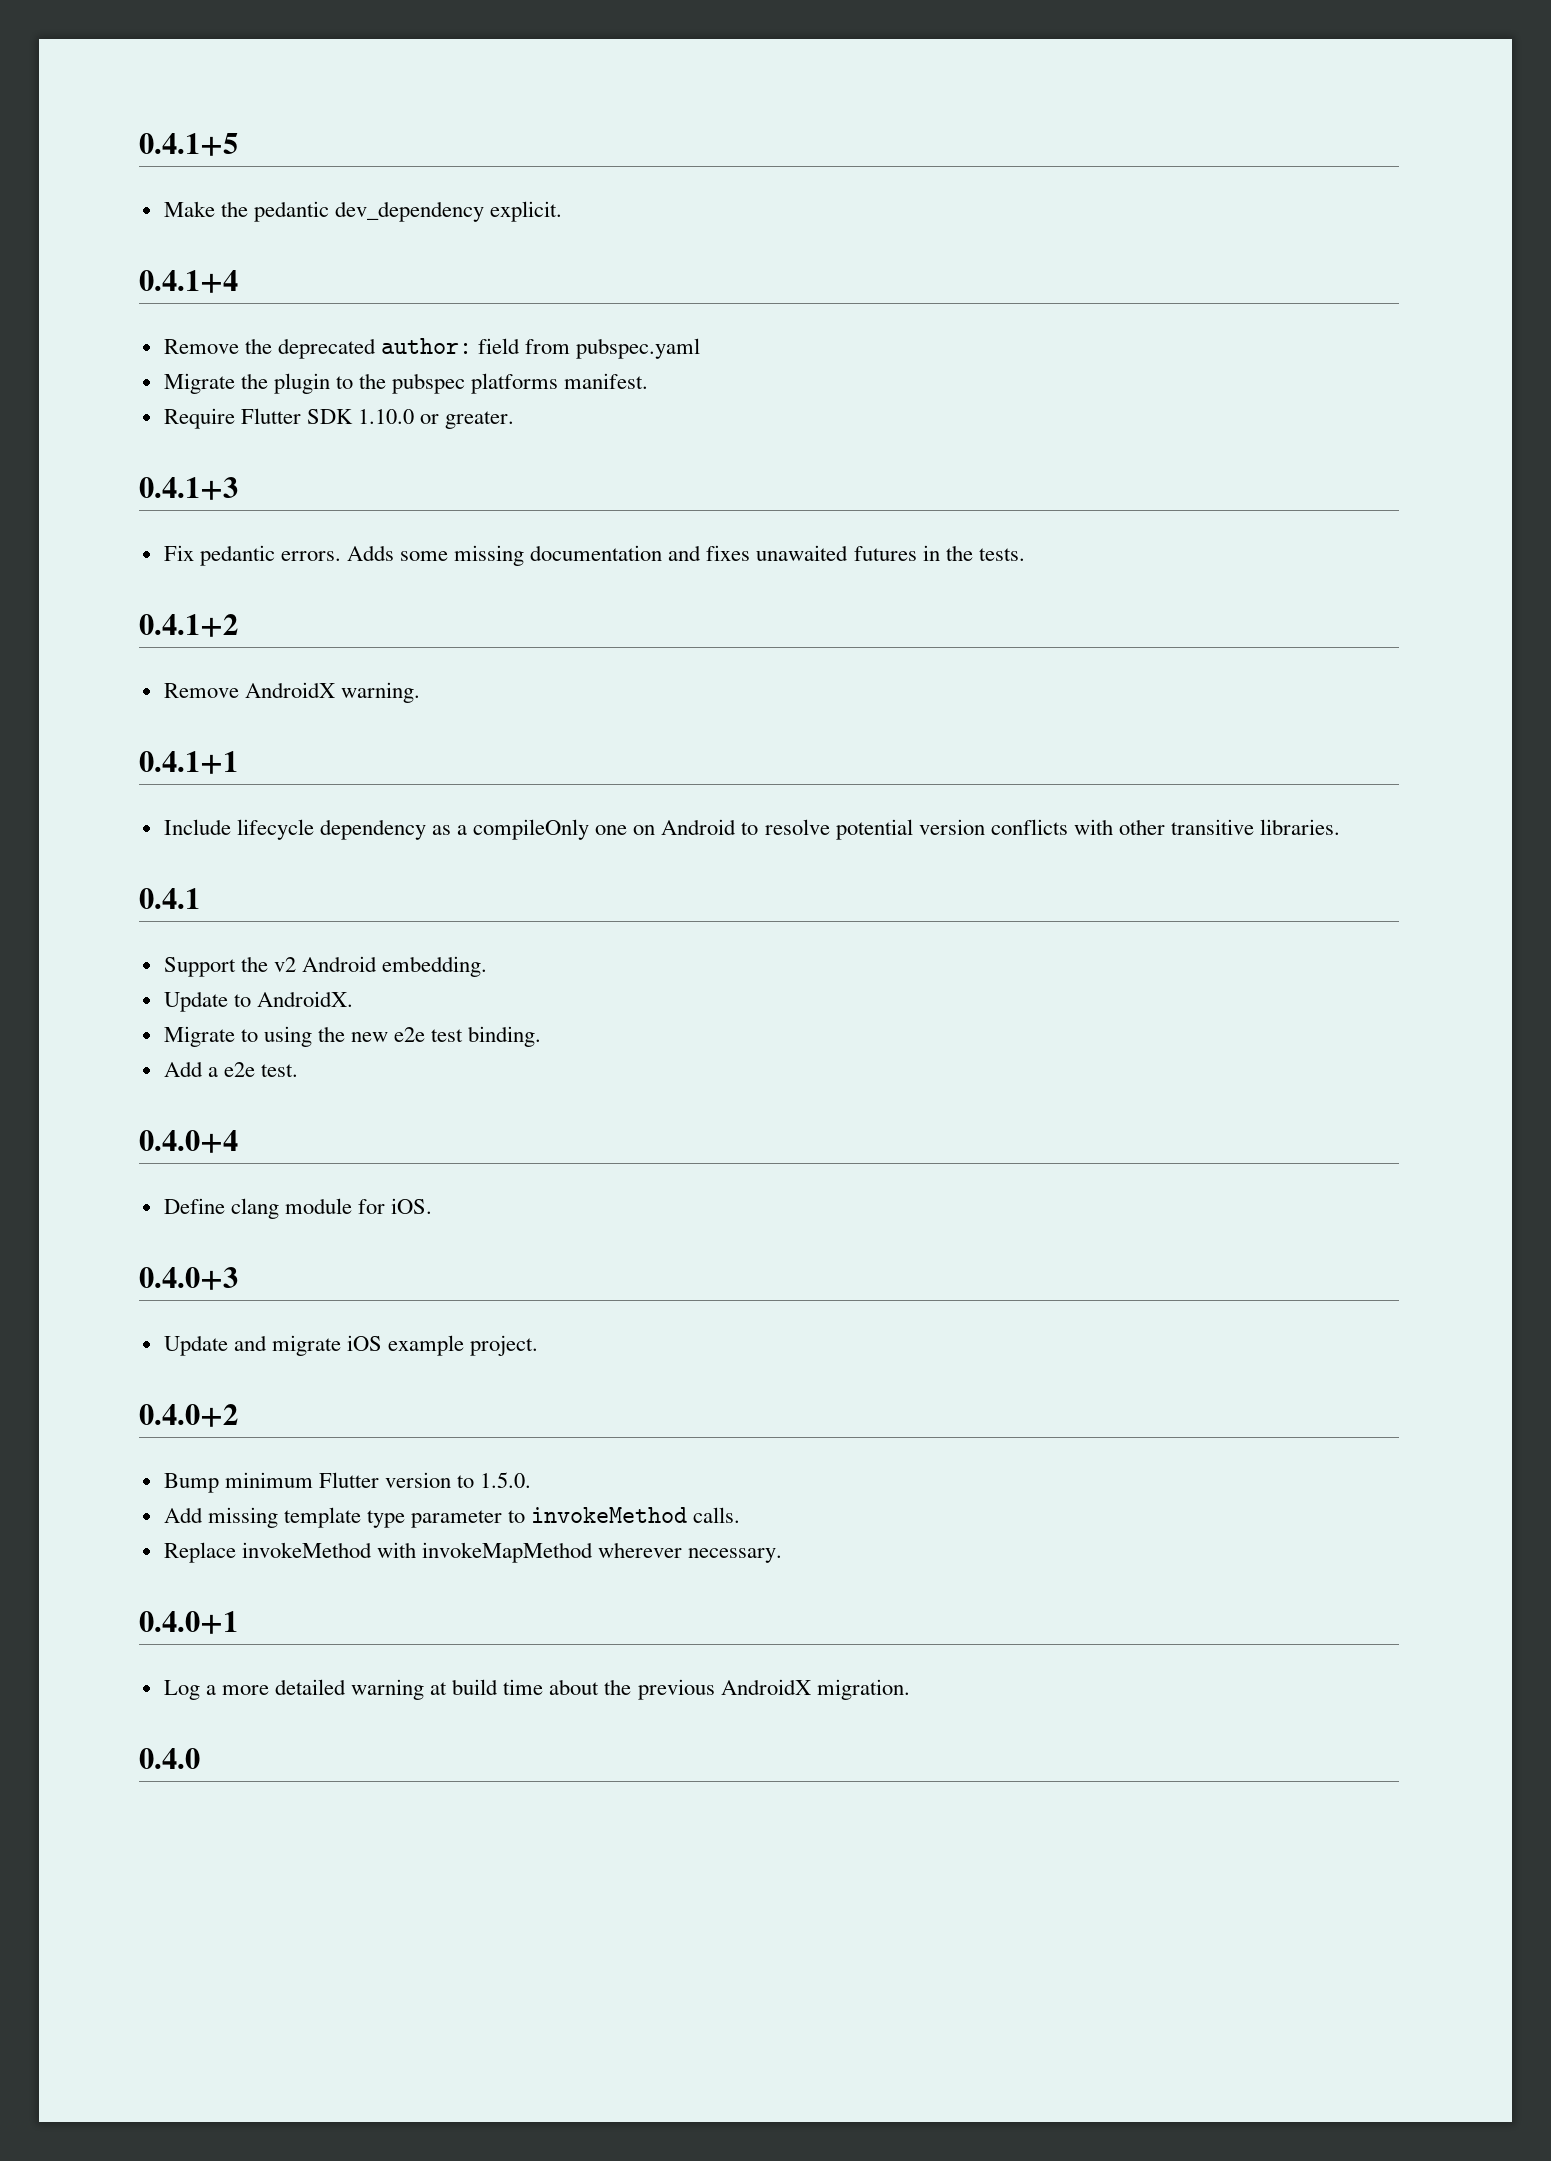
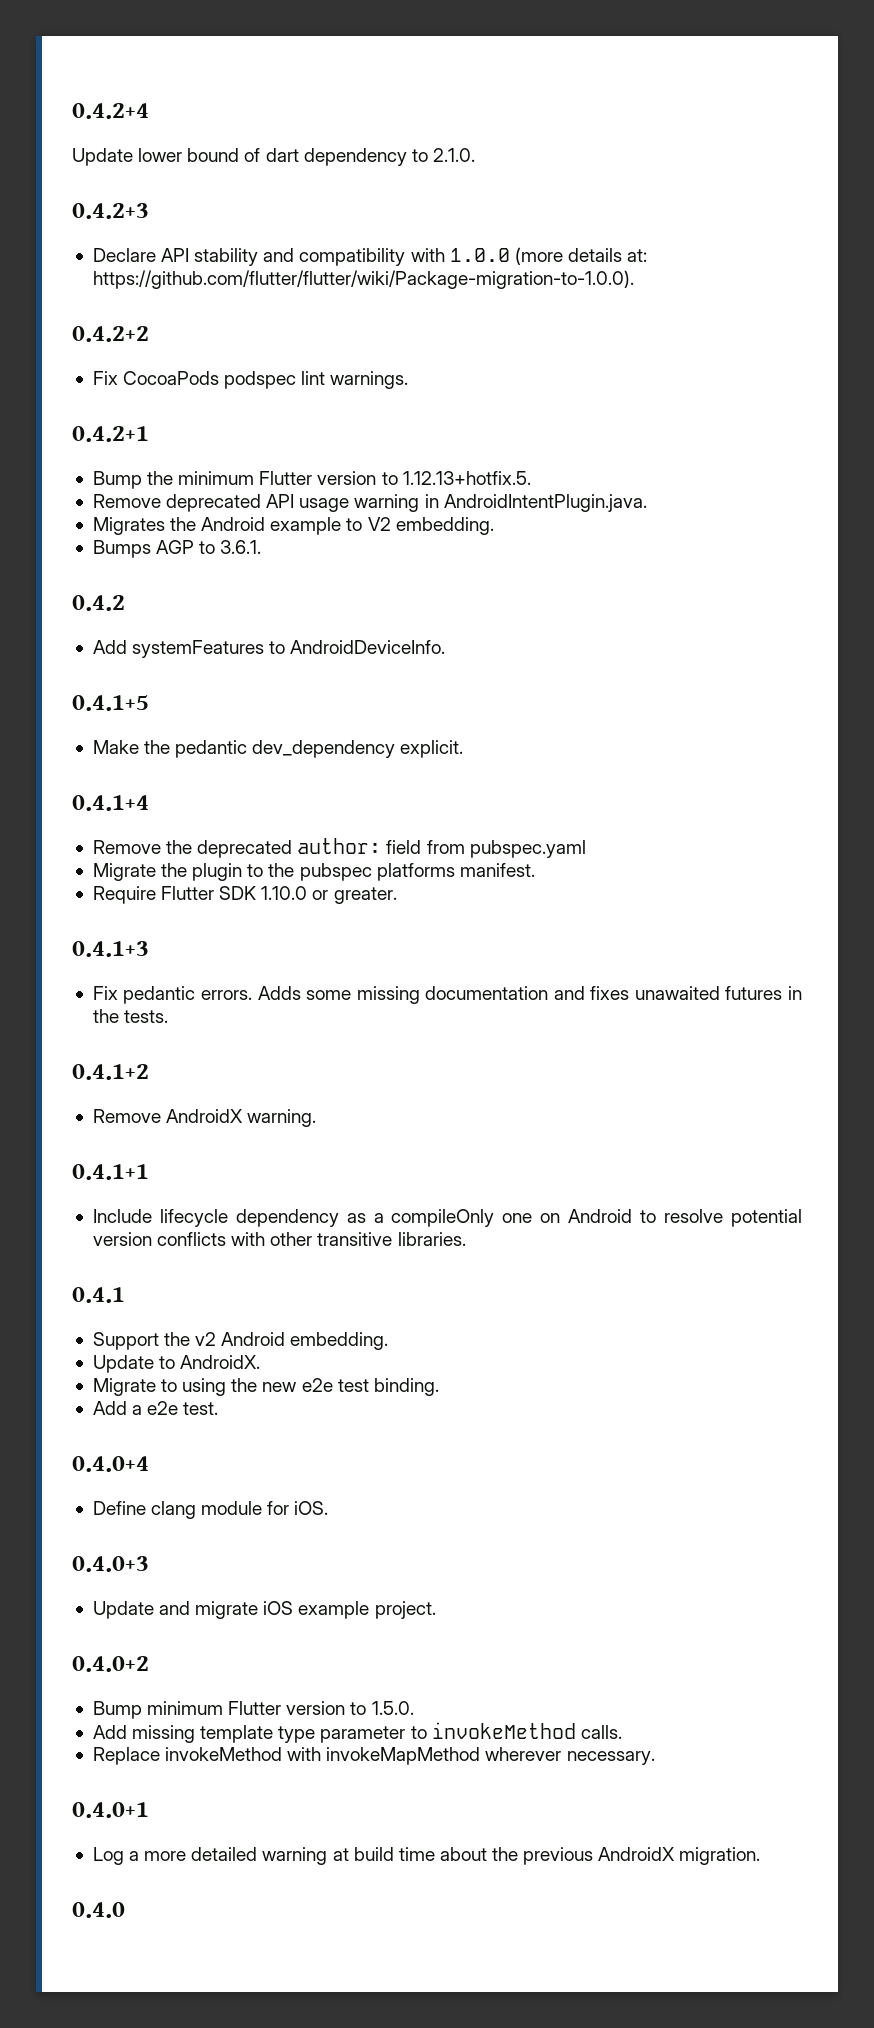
(139, 144) none -> [72,103,149,119] [72,148,475,166] [72,203,149,219] [92,247,648,266] [92,270,634,289] [72,326,149,342] [92,371,409,389] [72,426,149,442] [92,471,531,489] [92,494,647,512] [92,517,494,535] [92,540,262,558] [72,595,125,611] [92,640,446,658] 0.4.2+4 // Update lower bound of dart dependency to 2.1.0. // 0.4.2+3 // Declare API stability and compatibility with 1.0.0 (more details at: https://github.com/flutter/flutter/wiki/Package-migration-to-1.0.0). // 0.4.2+2 // Fix CocoaPods podspec lint warnings. // 0.4.2+1 // Bump the minimum Flutter version to 1.12.13+hotfix.5. // Remove deprecated API usage warning in AndroidIntentPlugin.java. // Migrates the Android example to V2 embedding. // Bumps AGP to 3.6.1. // 0.4.2 // Add systemFeatures to AndroidDeviceInfo. //

